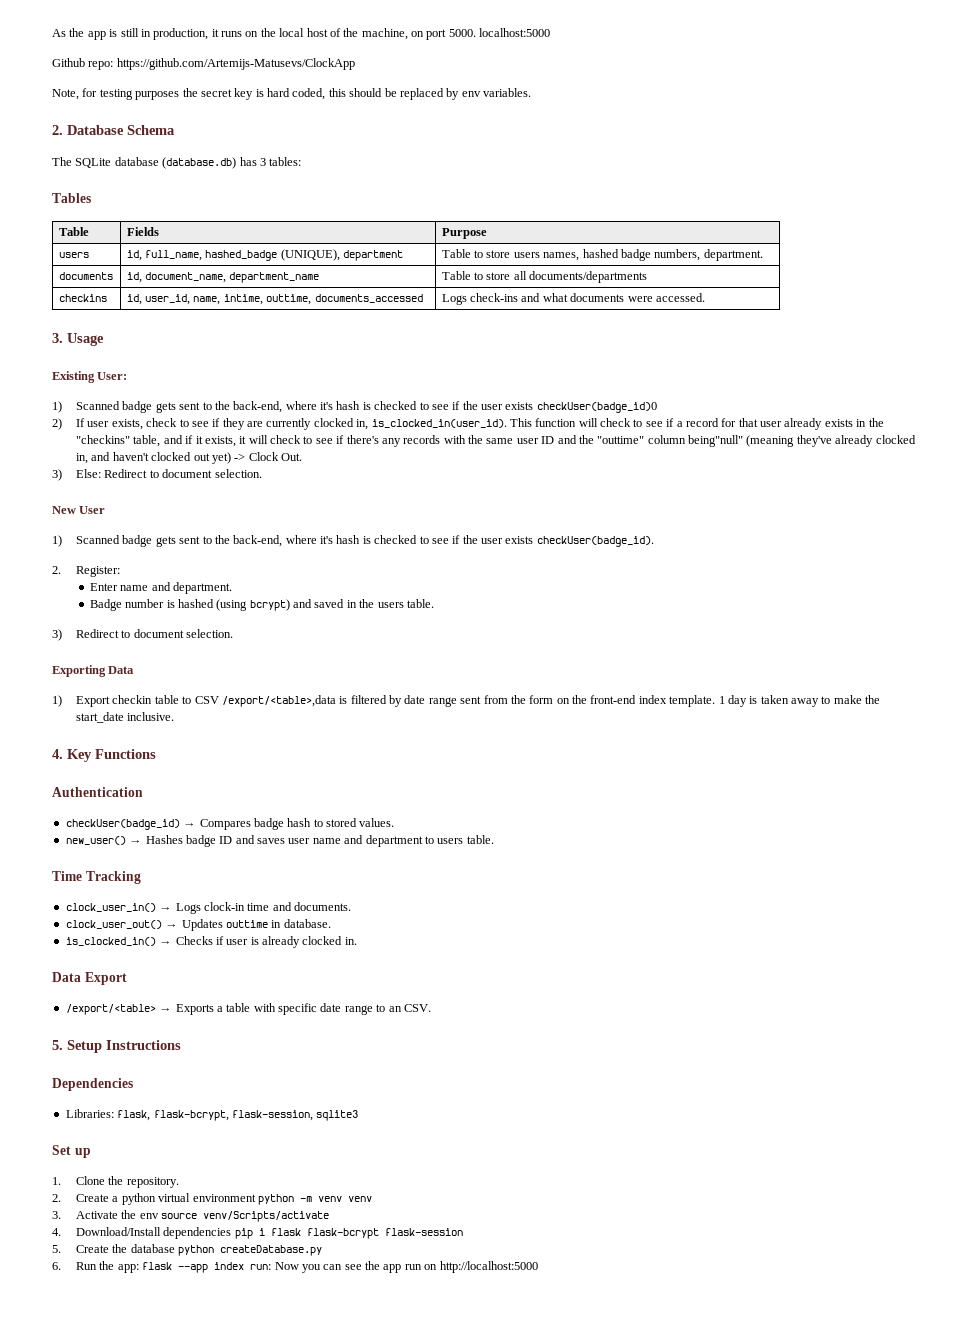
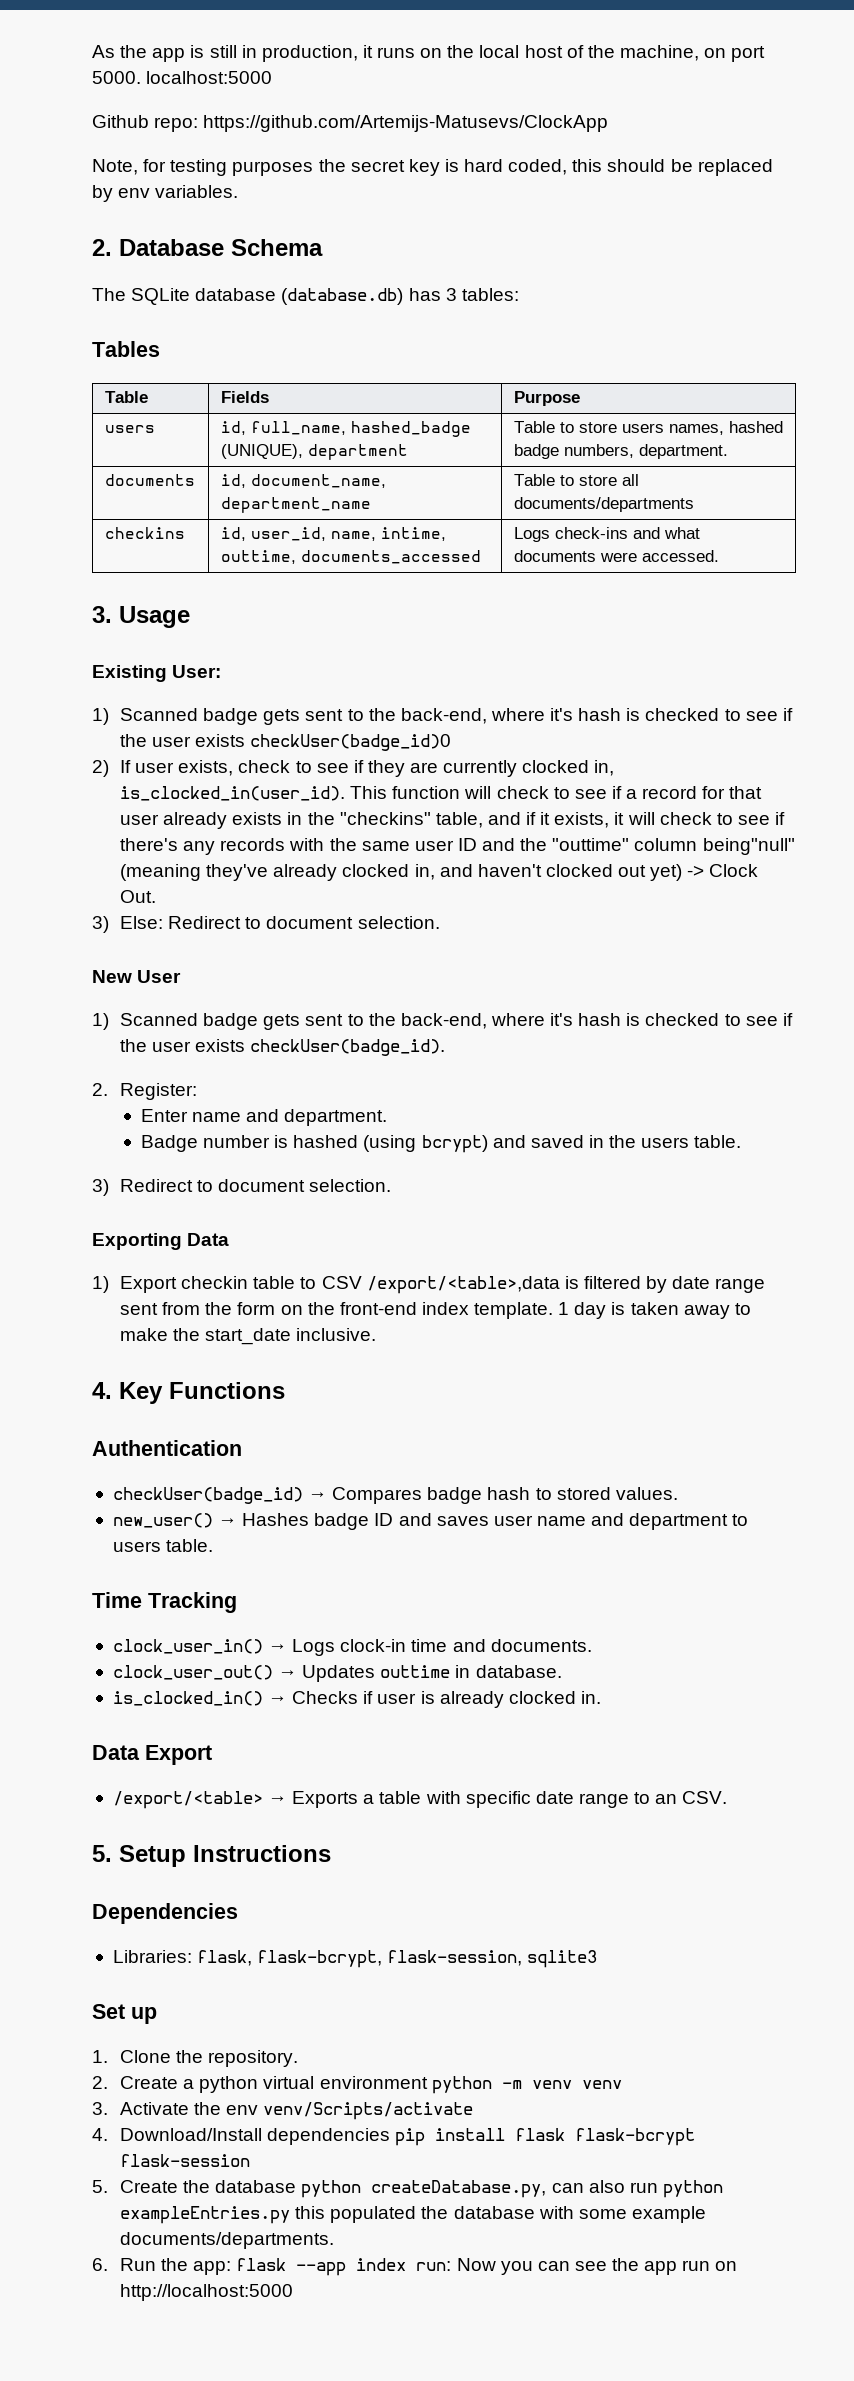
[161,1213,198,1219] source -> (259, 2110) none
[258,1228,265,1236] i -> [435,2128,506,2141] install
[220,1245,323,1256] createDatabase.py -> [371,2180,723,2198] [120,2206,706,2224] [120,2232,335,2249] createDatabase.py, can also run python exampleEntries.py this populated the database with some example documents/departments.

